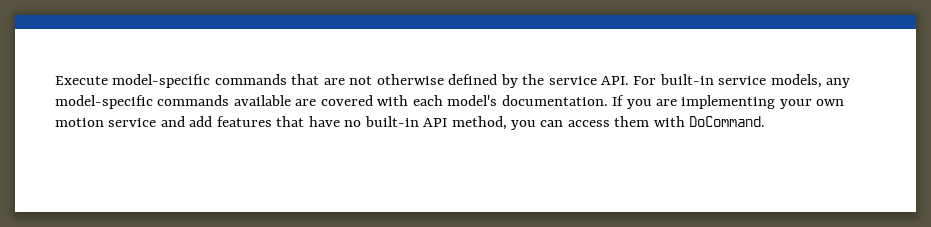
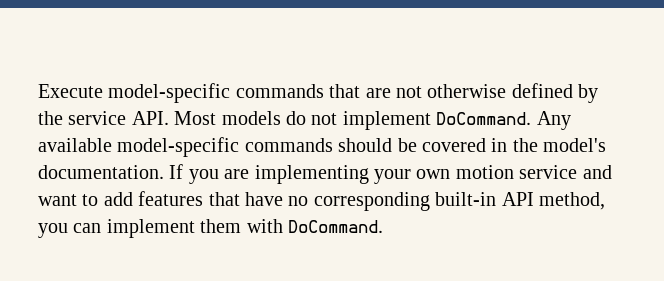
[633,74,851,88] [55,95,443,109] For built-in service models, any model-specific commands available are covered with each -> [174,111,571,130] [38,137,538,157] Most models do not implement DoCommand. Any available model-specific commands should be covered in the
(185, 121) none -> [38,194,99,206] want to
(362, 123) none -> [313,192,430,211] corresponding
[567,120,610,127] access -> [106,219,195,238] implement

